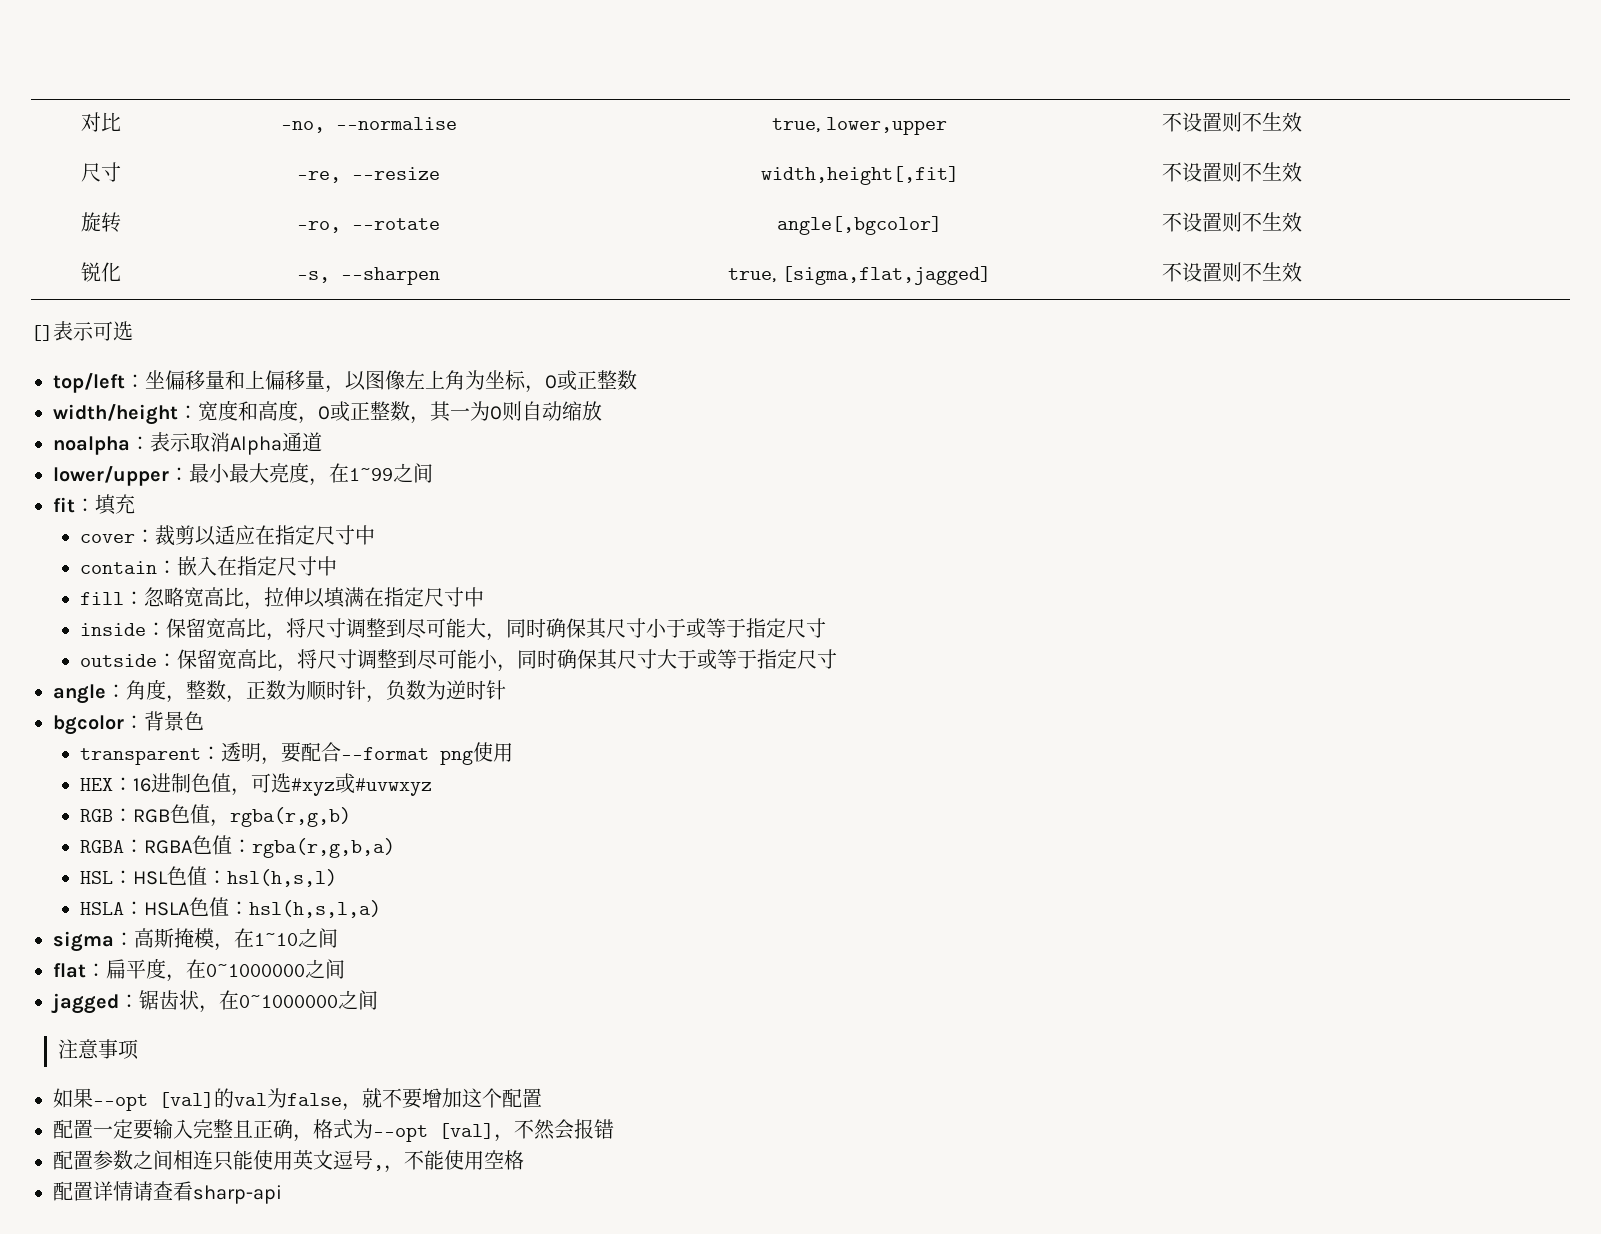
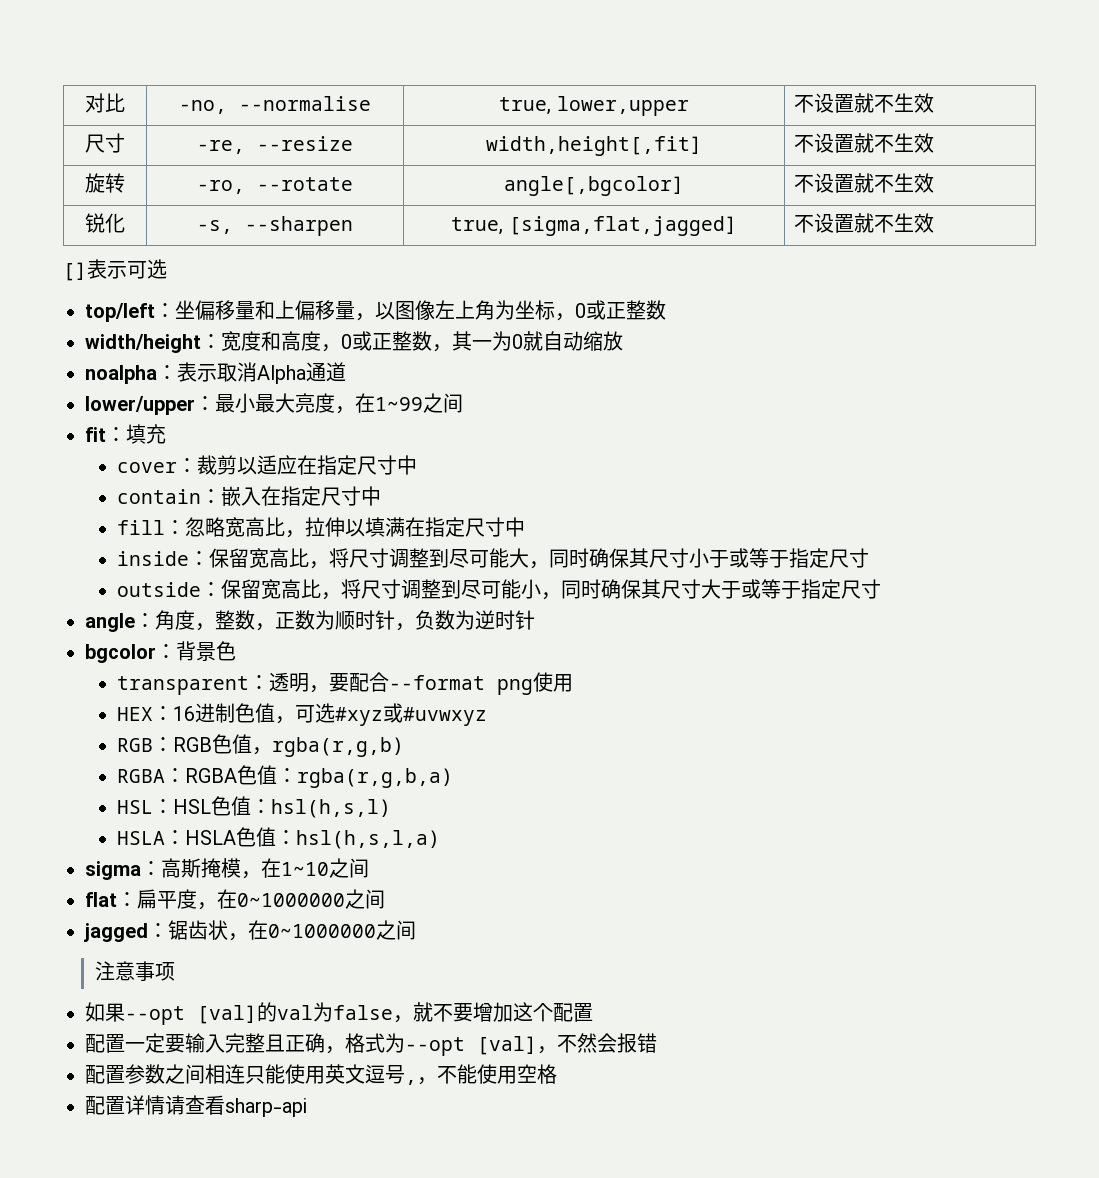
[1221,112,1242,132] 则 -> [853,93,874,113] 就
[1221,162,1242,182] 则 -> [853,133,874,153] 就
[1221,212,1242,232] 则 -> [853,173,874,193] 就
[1221,262,1242,282] 则 -> [853,213,874,233] 就
[502,401,522,421] 则 -> [523,331,543,351] 就

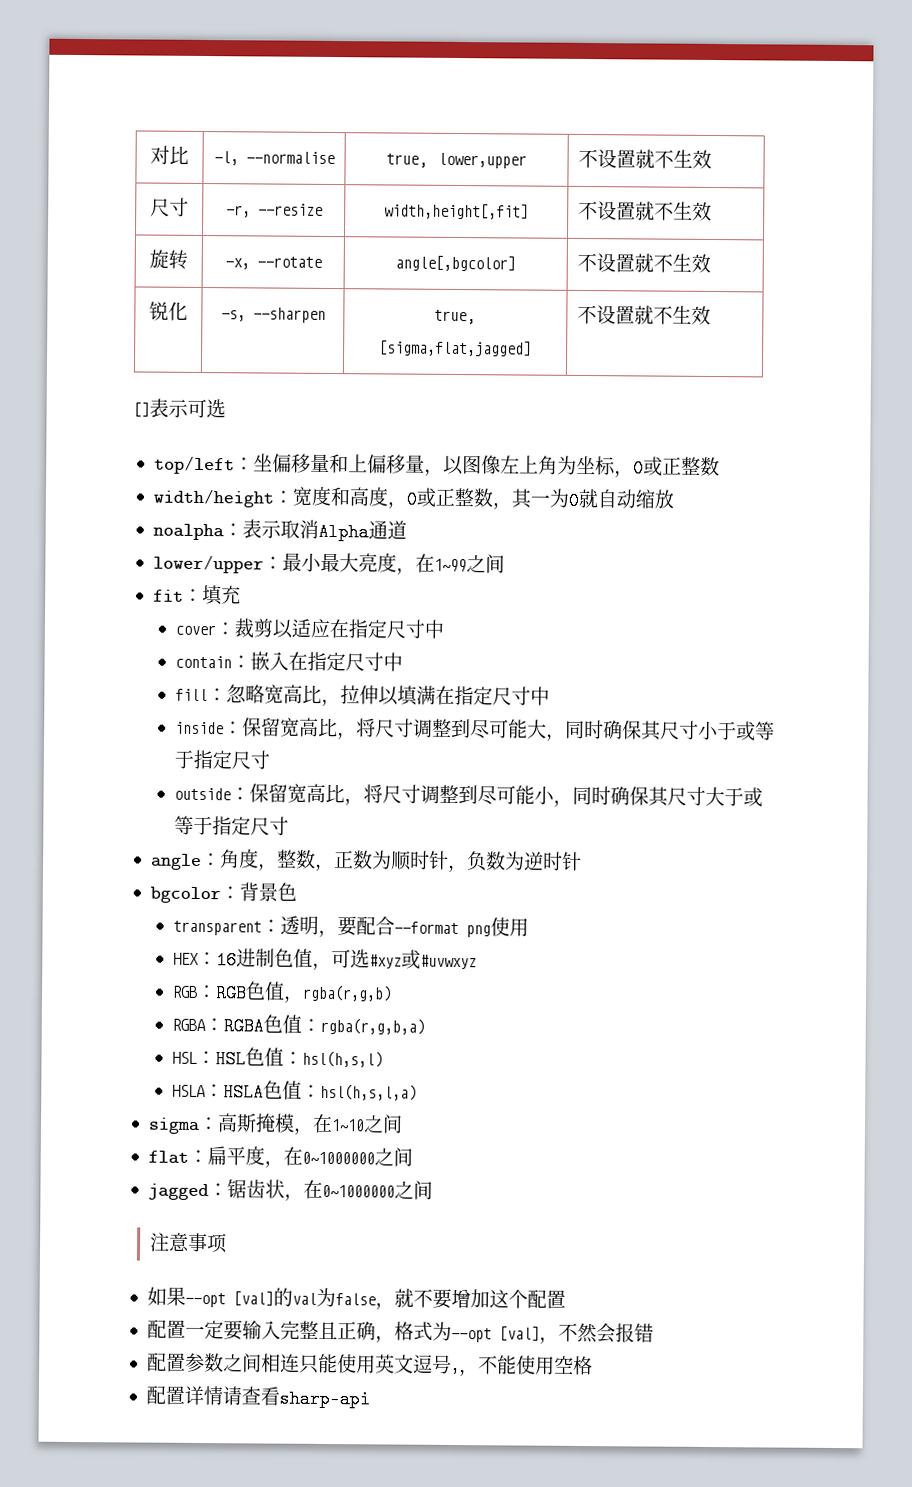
[179,100,227,114] -no, -> [213,151,239,166] -l,
[197,140,245,154] -re, -> [225,205,251,218] -r,
[197,180,245,194] -ro, -> [224,258,250,270] -x,

